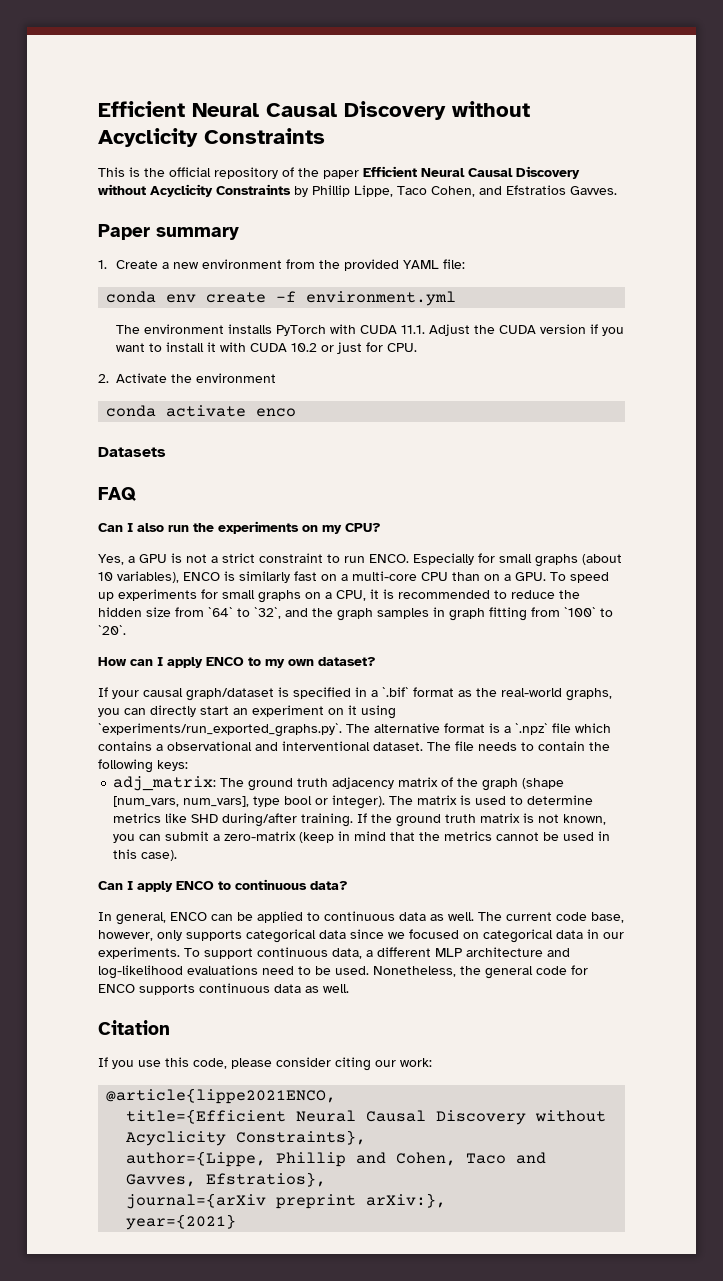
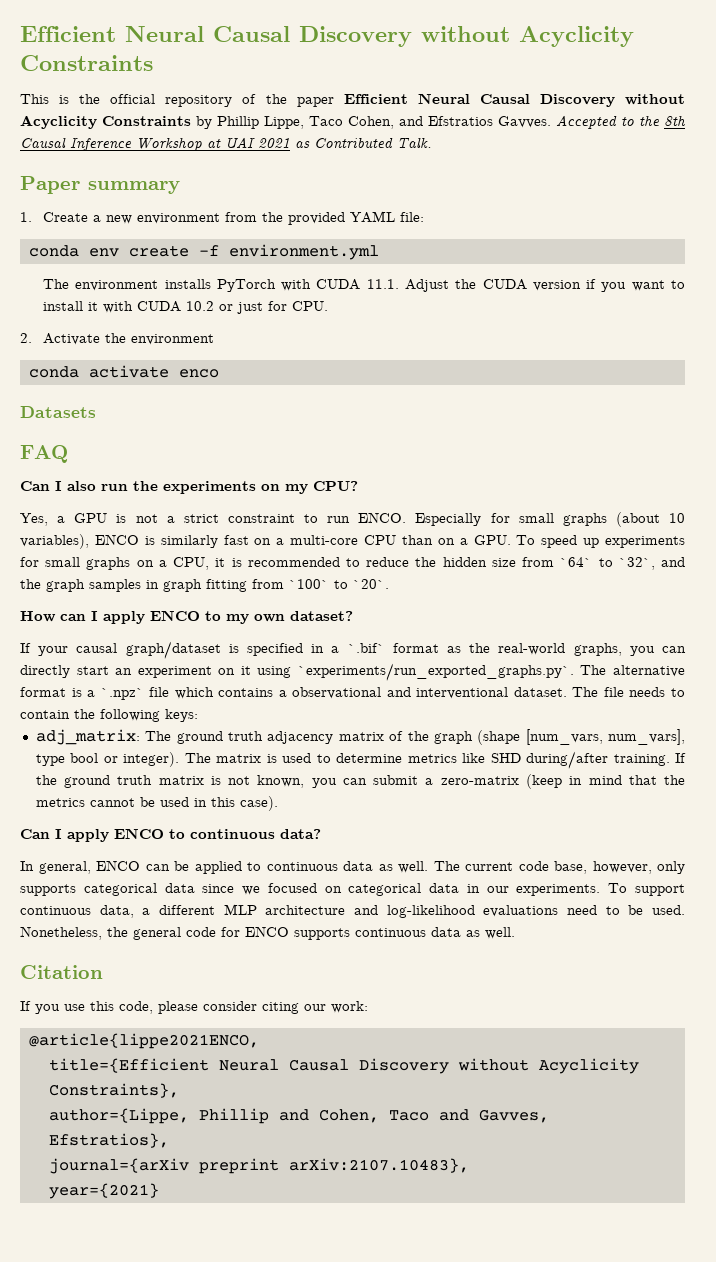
(617, 190) none -> [556,115,686,129] [20,137,432,151] Accepted to the 8th Causal Inference Workshop at UAI 2021 as Contributed Talk.
[366,1193,447,1208] arXiv:}, -> [288,1158,469,1173] arXiv:2107.10483},

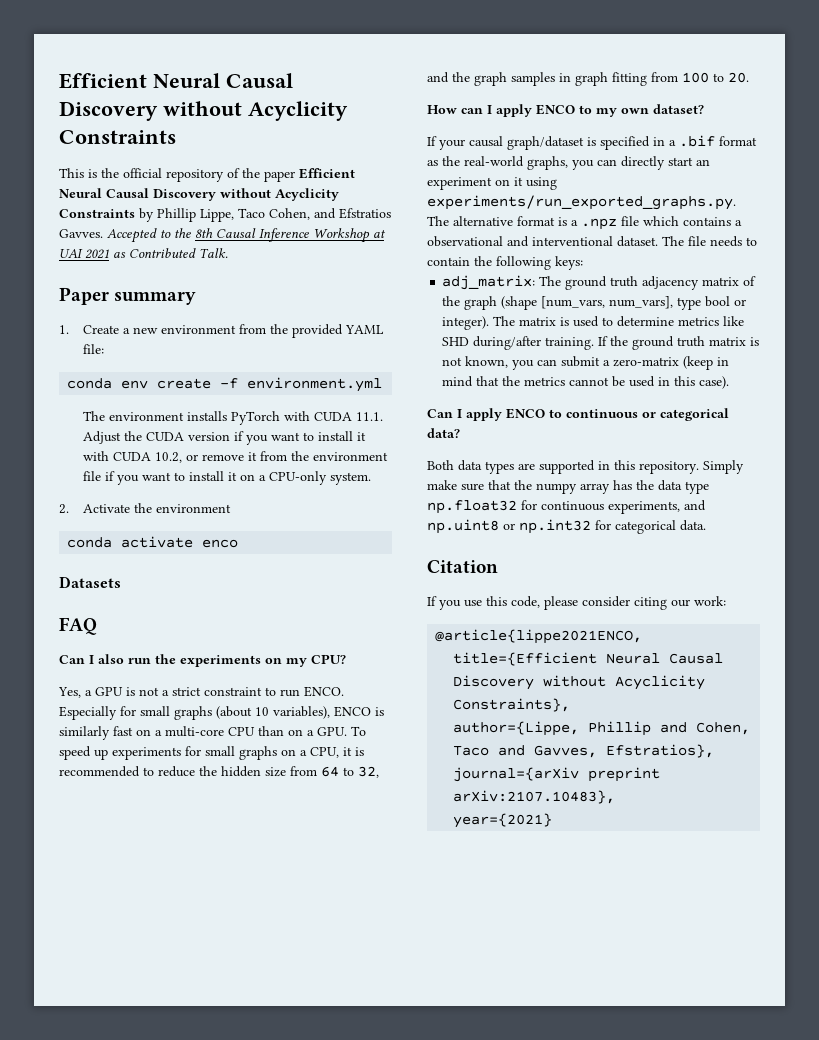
[186,301,329,314] 10.2 or just for CPU. -> [154,451,388,463] [82,471,371,485] 10.2, or remove it from the environment file if you want to install it on a CPU-only system.
[560,557,655,570] `64` to `32`, -> [321,766,379,778] 64 to 32,
[289,579,389,589] `100` to `20`. -> [682,72,749,83] 100 to 20.
[347,643,385,653] `.bif` -> [679,135,715,147] .bif
[297,663,574,681] `experiments/run_exported_graphs.py`. -> [427,195,736,210] experiments/run_exported_graphs.py.
[100,688,144,700] `.npz` -> [581,218,617,230] .npz
(275, 834) none -> [642,408,729,421] or categorical
[20,860,685,874] [20,883,685,896] [20,904,685,918] [20,926,515,940] In general, ENCO can be applied to continuous data as well. The current code base, however, only supports categorical data since we focused on categorical data in our experiments. To support continuous data, a different MLP architecture and log-likelihood evaluations need to be used. Nonetheless, the general code for ENCO supports continuous data as well. -> [427,460,744,474] [427,480,709,494] [427,500,706,514] [427,519,706,534] Both data types are supported in this repository. Simply make sure that the numpy array has the data type np.float32 for continuous experiments, and np.uint8 or np.int32 for categorical data.

